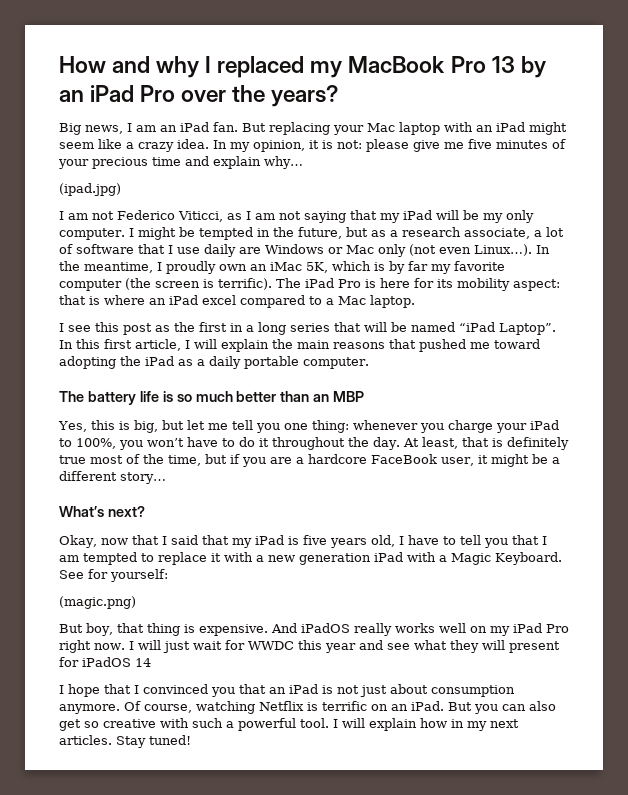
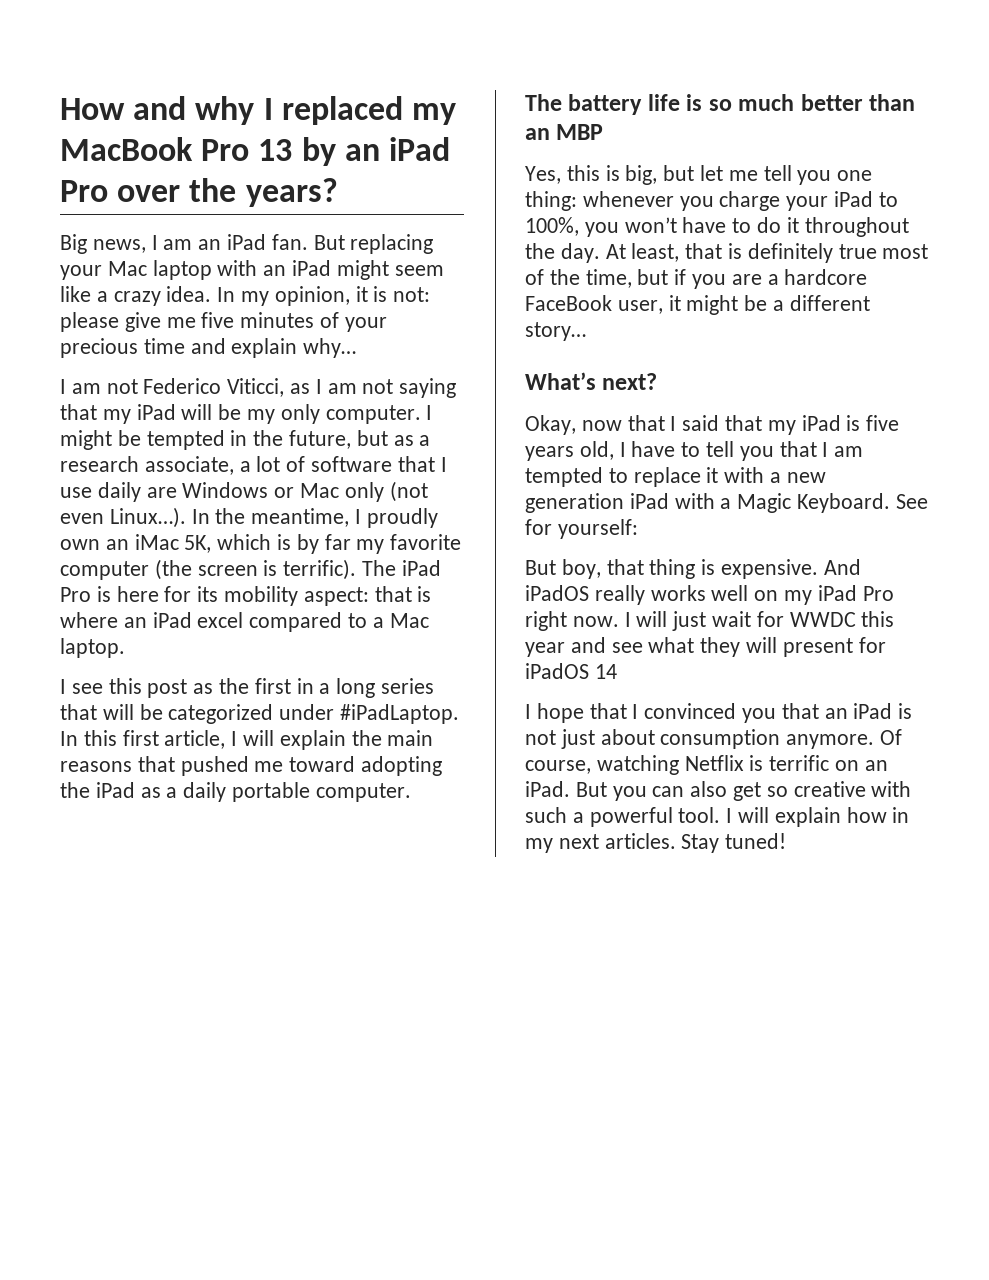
[59,183,121,196] // (ipad.jpg) -> (357, 348) none
[411,322,556,335] named “iPad Laptop”. -> [168,704,460,724] categorized under #iPadLaptop.
[59,596,136,609] // (magic.png) -> (638, 529) none

